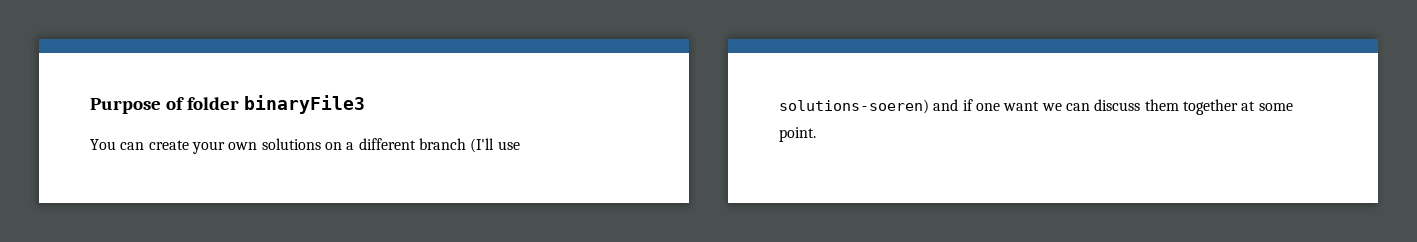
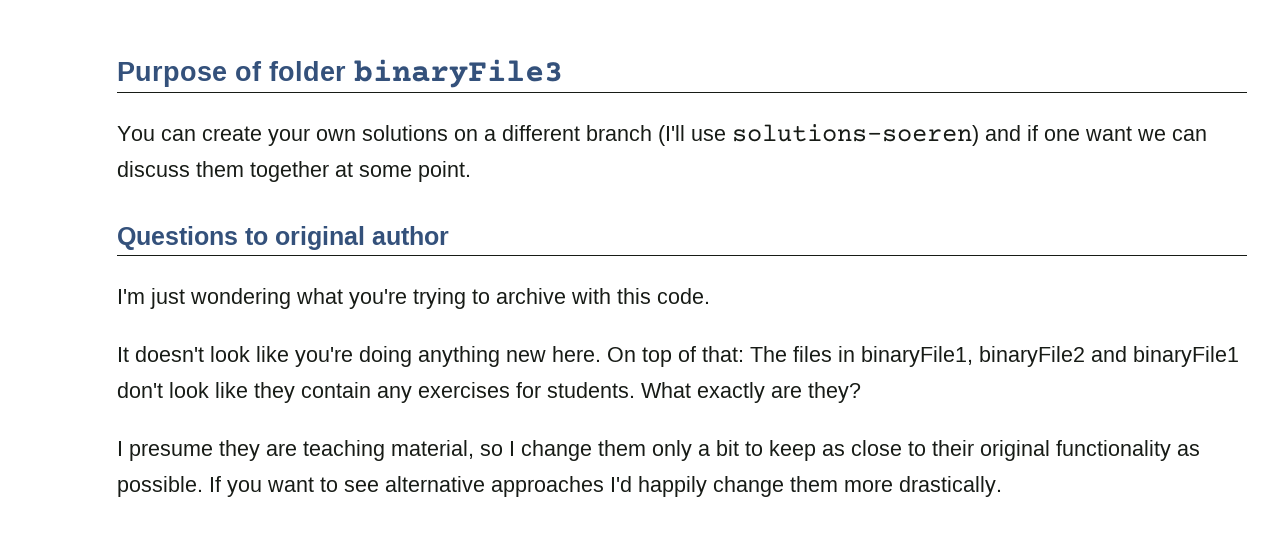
(816, 134) none -> [117,226,449,250] [117,288,710,309] [117,346,1239,367] [117,382,861,403] [117,440,1200,461] [117,476,1002,497] // Questions to original author // I'm just wondering what you're trying to archive with this code. // It doesn't look like you're doing anything new here. On top of that: The files in binaryFile1, binaryFile2 and binaryFile1 don't look like they contain any exercises for students. What exactly are they? // I presume they are teaching material, so I change them only a bit to keep as close to their original functionality as possible. If you want to see alternative approaches I'd happily change them more drastically.

